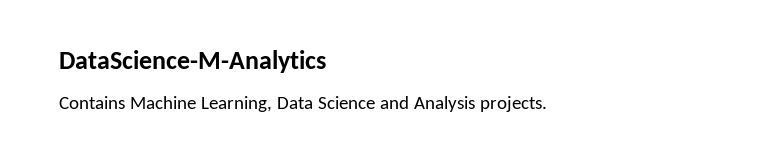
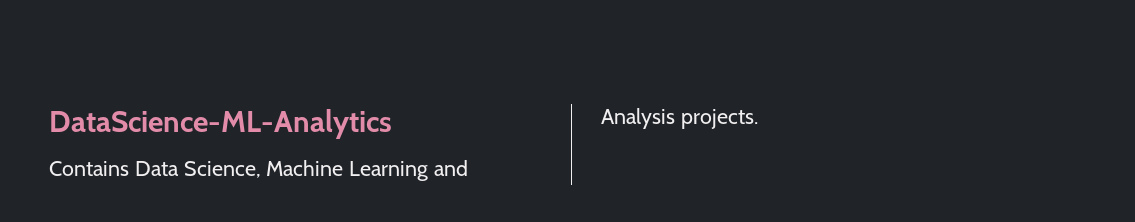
[59,50,326,73] DataScience-M-Analytics -> [49,109,392,139] DataScience-ML-Analytics
[129,96,375,112] Machine Learning, Data Science -> [134,160,429,181] Data Science, Machine Learning

